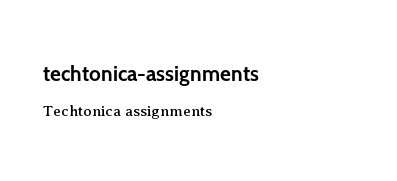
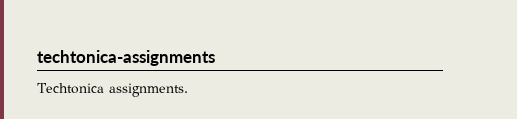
[125,106,213,119] assignments -> [108,83,188,97] assignments.

